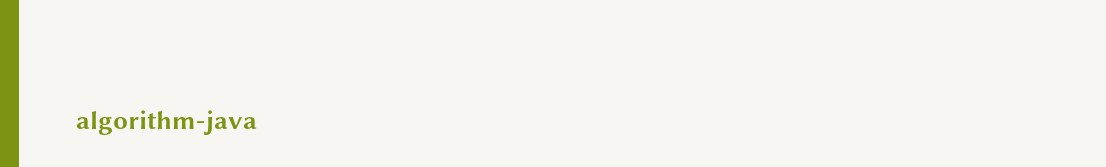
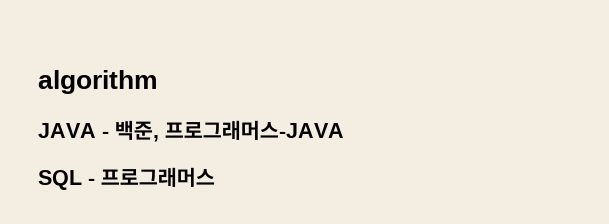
[76,110,257,135] algorithm-java -> [38,70,158,94] [38,120,344,142] [38,167,215,190] algorithm // JAVA - 백준, 프로그래머스-JAVA // SQL - 프로그래머스

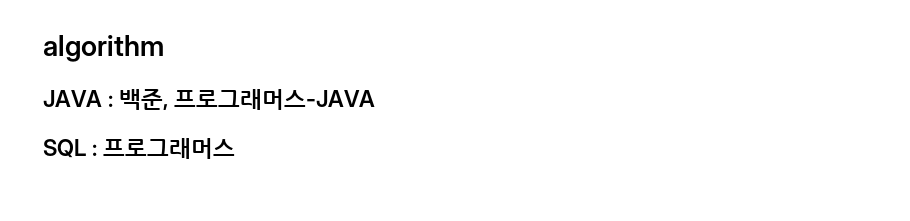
[102,131,109,138] - -> [108,95,114,107] :
[88,178,95,185] - -> [92,144,98,156] :

